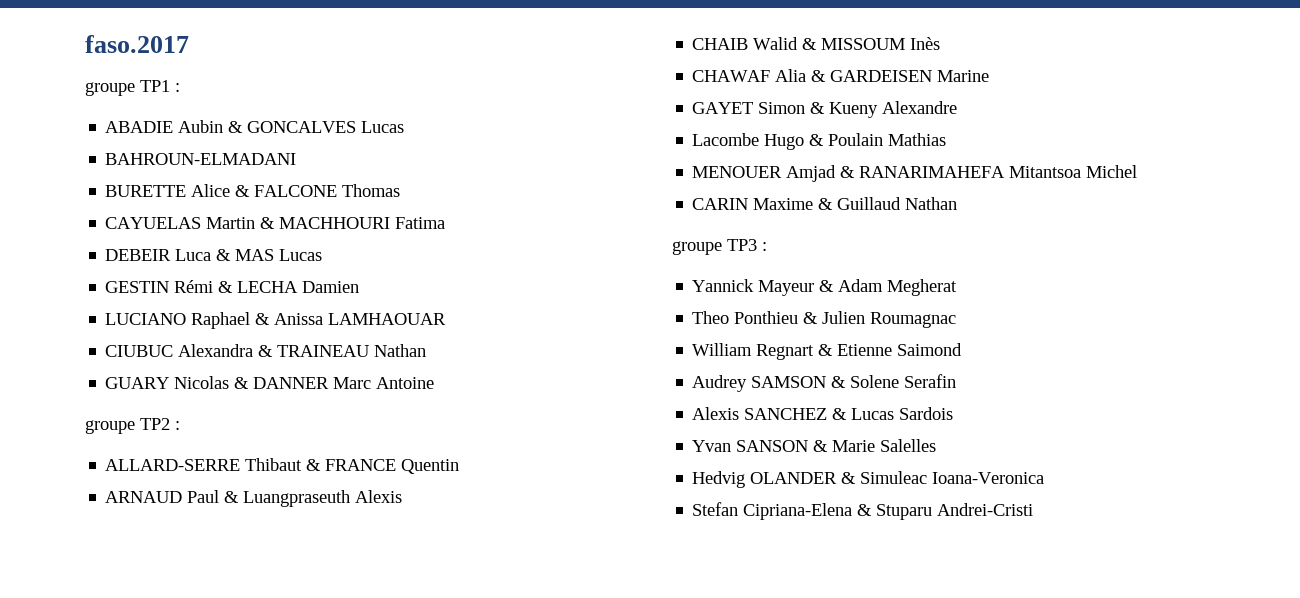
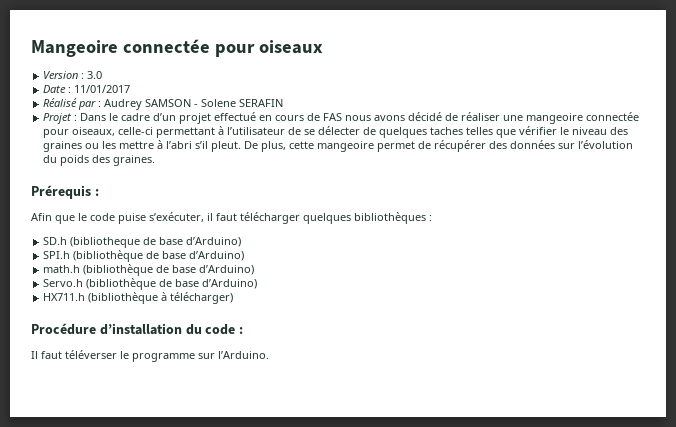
[85,35,189,53] [85,80,180,96] [105,120,405,133] [105,153,297,165] [105,184,401,197] [105,217,446,229] [105,249,323,261] [105,280,360,293] [105,312,447,329] [105,344,427,357] [105,376,435,389] [85,418,180,434] [105,458,460,474] [105,490,403,507] [692,37,941,50] [692,69,990,82] [692,101,958,118] [692,133,947,150] [692,165,1138,182] [692,197,958,210] [672,239,767,255] [692,279,958,296] [692,311,957,328] [692,343,963,360] [692,374,957,392] [692,407,954,420] [692,439,937,452] [692,471,1045,488] [692,502,1034,520] faso.2017 // groupe TP1 : // ABADIE Aubin & GONCALVES Lucas // BAHROUN-ELMADANI // BURETTE Alice & FALCONE Thomas // CAYUELAS Martin & MACHHOURI Fatima // DEBEIR Luca & MAS Lucas // GESTIN Rémi & LECHA Damien // LUCIANO Raphael & Anissa LAMHAOUAR // CIUBUC Alexandra & TRAINEAU Nathan // GUARY Nicolas & DANNER Marc Antoine // groupe TP2 : // ALLARD-SERRE Thibaut & FRANCE Quentin // ARNAUD Paul & Luangpraseuth Alexis // CHAIB Walid & MISSOUM Inès // CHAWAF Alia & GARDEISEN Marine // GAYET Simon & Kueny Alexandre // Lacombe Hugo & Poulain Mathias // MENOUER Amjad & RANARIMAHEFA Mitantsoa Michel // CARIN Maxime & Guillaud Nathan // groupe TP3 : // Yannick Mayeur & Adam Megherat // Theo Ponthieu & Julien Roumagnac // William Regnart & Etienne Saimond // Audrey SAMSON & Solene Serafin // Alexis SANCHEZ & Lucas Sardois // Yvan SANSON & Marie Salelles // Hedvig OLANDER & Simuleac Ioana-Veronica // Stefan Cipriana-Elena & Stuparu Andrei-Cristi -> [31,39,323,57] [43,71,103,79] [43,85,131,93] [43,98,284,110] [43,112,640,124] [43,126,629,138] [43,140,634,152] [43,155,156,166] [31,185,99,199] [31,212,432,224] [43,237,242,248] [43,250,245,262] [43,264,255,276] [43,278,258,290] [43,292,234,304] [31,323,244,335] [31,350,269,362] Mangeoire connectée pour oiseaux // Version : 3.0 // Date : 11/01/2017 // Réalisé par : Audrey SAMSON - Solene SERAFIN // Projet : Dans le cadre d’un projet effectué en cours de FAS nous avons décidé de réaliser une mangeoire connectée pour oiseaux, celle-ci permettant à l’utilisateur de se délecter de quelques taches telles que vérifier le niveau des graines ou les mettre à l’abri s’il pleut. De plus, cette mangeoire permet de récupérer des données sur l’évolution du poids des graines. // Prérequis : // Afin que le code puise s’exécuter, il faut télécharger quelques bibliothèques : // SD.h (bibliotheque de base d’Arduino) // SPI.h (bibliothèque de base d’Arduino) // math.h (bibliothèque de base d’Arduino) // Servo.h (bibliothèque de base d’Arduino) // HX711.h (bibliothèque à télécharger) // Procédure d’installation du code : // Il faut téléverser le programme sur l’Arduino.

